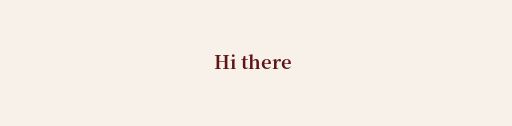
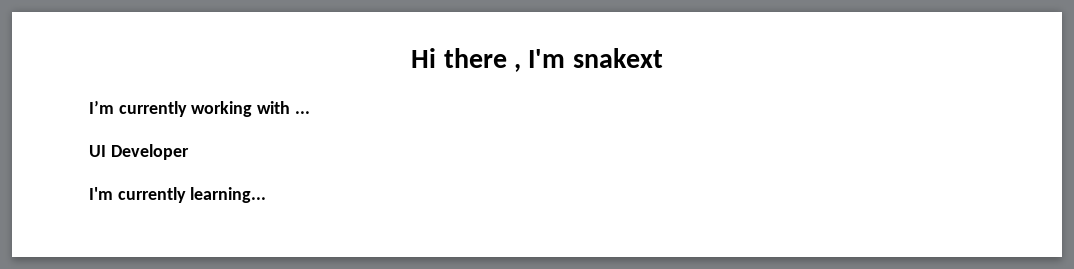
(292, 61) none -> [514,48,663,72] [89,100,310,117] [89,144,189,160] [89,187,267,203] , I'm snakext // I’m currently working with ... // UI Developer // I'm currently learning...

